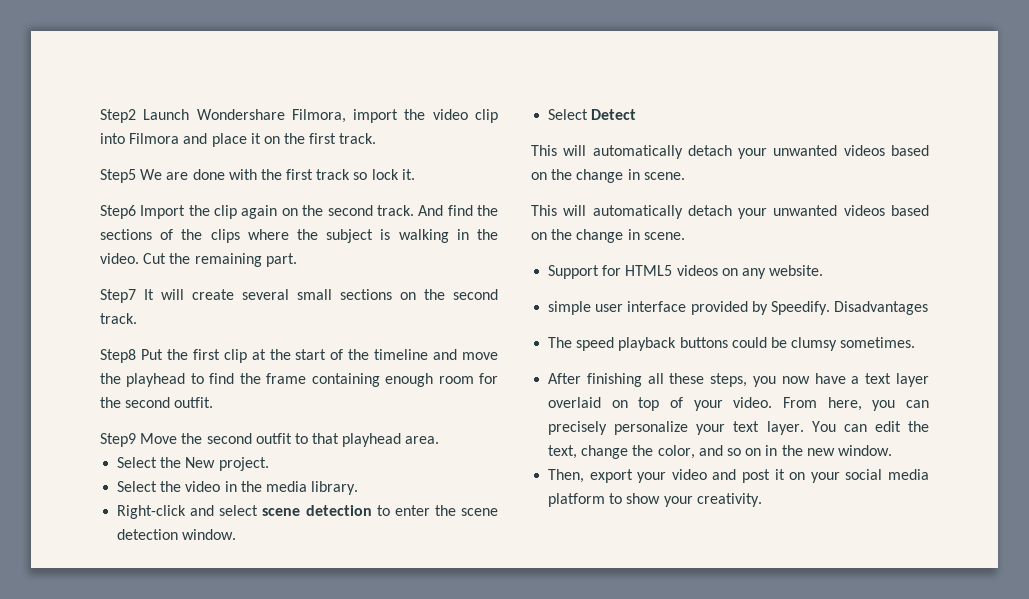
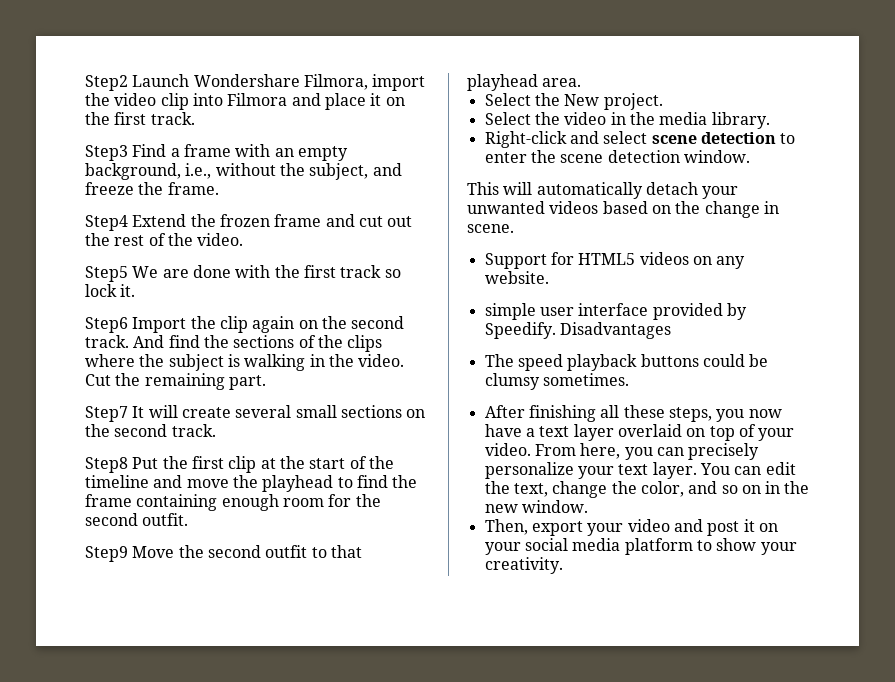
(377, 138) none -> [85,144,348,161] [85,163,402,180] [85,182,219,195] [85,214,413,231] [85,233,244,246] // Step3 Find a frame with an empty background, i.e., without the subject, and freeze the frame. // Step4 Extend the frozen frame and cut out the rest of the video.
[548,109,637,120] [531,145,929,159] [531,169,685,183] // Select Detect // This will automatically detach your unwanted videos based on the change in scene. -> (750, 156) none

